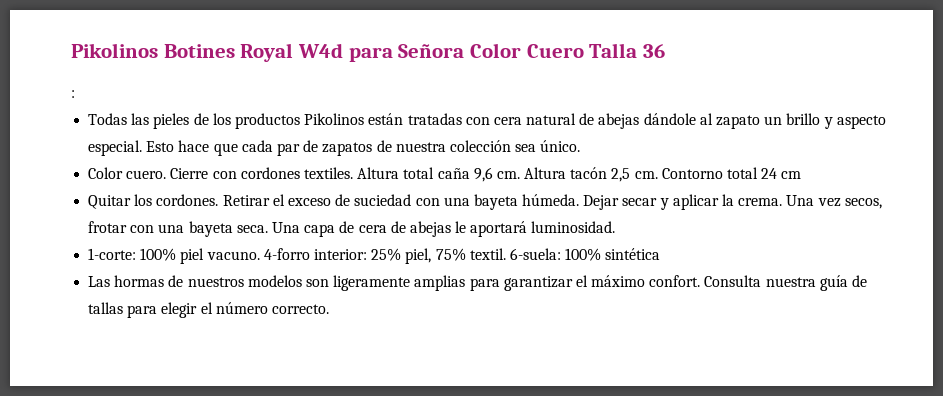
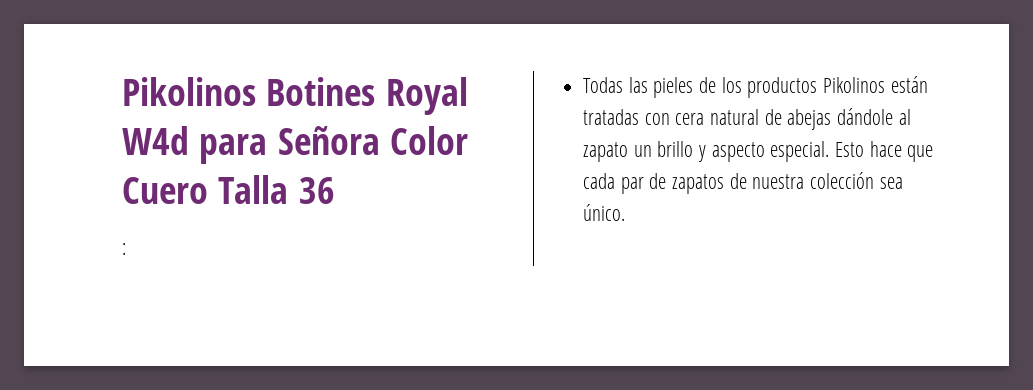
[88,167,802,182] [88,194,882,210] [88,221,616,237] [88,248,661,264] [88,275,868,291] [88,302,329,318] // Color cuero. Cierre con cordones textiles. Altura total caña 9,6 cm. Altura tacón 2,5 cm. Contorno total 24 cm // Quitar los cordones. Retirar el exceso de suciedad con una bayeta húmeda. Dejar secar y aplicar la crema. Una vez secos, frotar con una bayeta seca. Una capa de cera de abejas le aportará luminosidad. // 1-corte: 100% piel vacuno. 4-forro interior: 25% piel, 75% textil. 6-suela: 100% sintética // Las hormas de nuestros modelos son ligeramente amplias para garantizar el máximo confort. Consulta nuestra guía de tallas para elegir el número correcto. -> (626, 212) none

